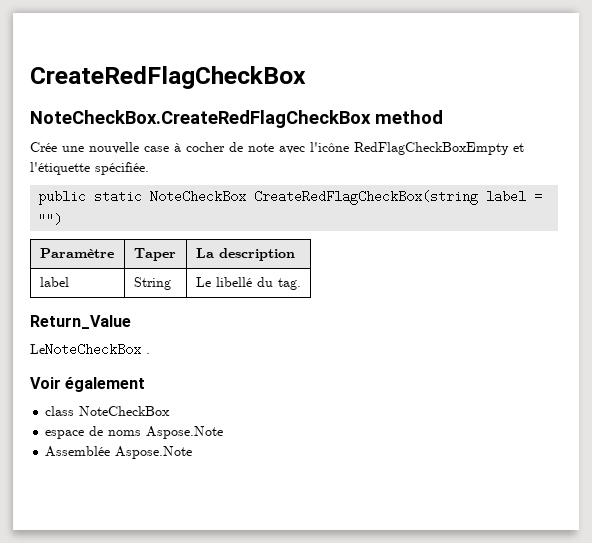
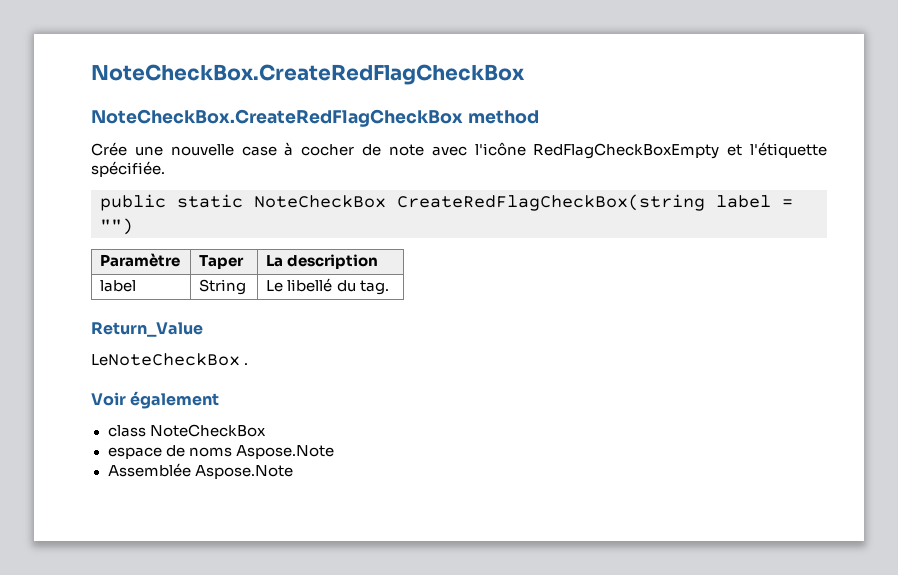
[30,66,306,89] CreateRedFlagCheckBox -> [91,64,525,85] NoteCheckBox.CreateRedFlagCheckBox

